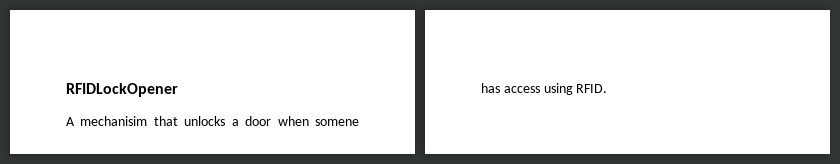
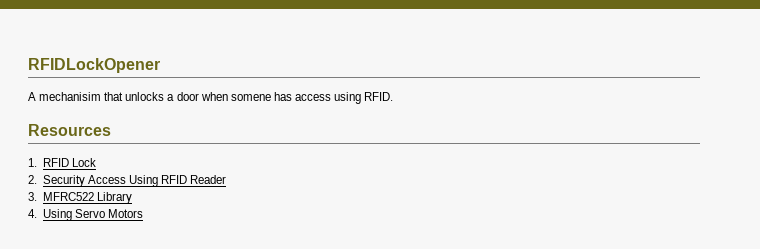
(608, 88) none -> [28,124,111,136] [28,158,96,167] [28,175,227,187] [28,192,132,204] [28,209,143,221] // Resources // 1. RFID Lock // 2. Security Access Using RFID Reader // 3. MFRC522 Library // 4. Using Servo Motors

